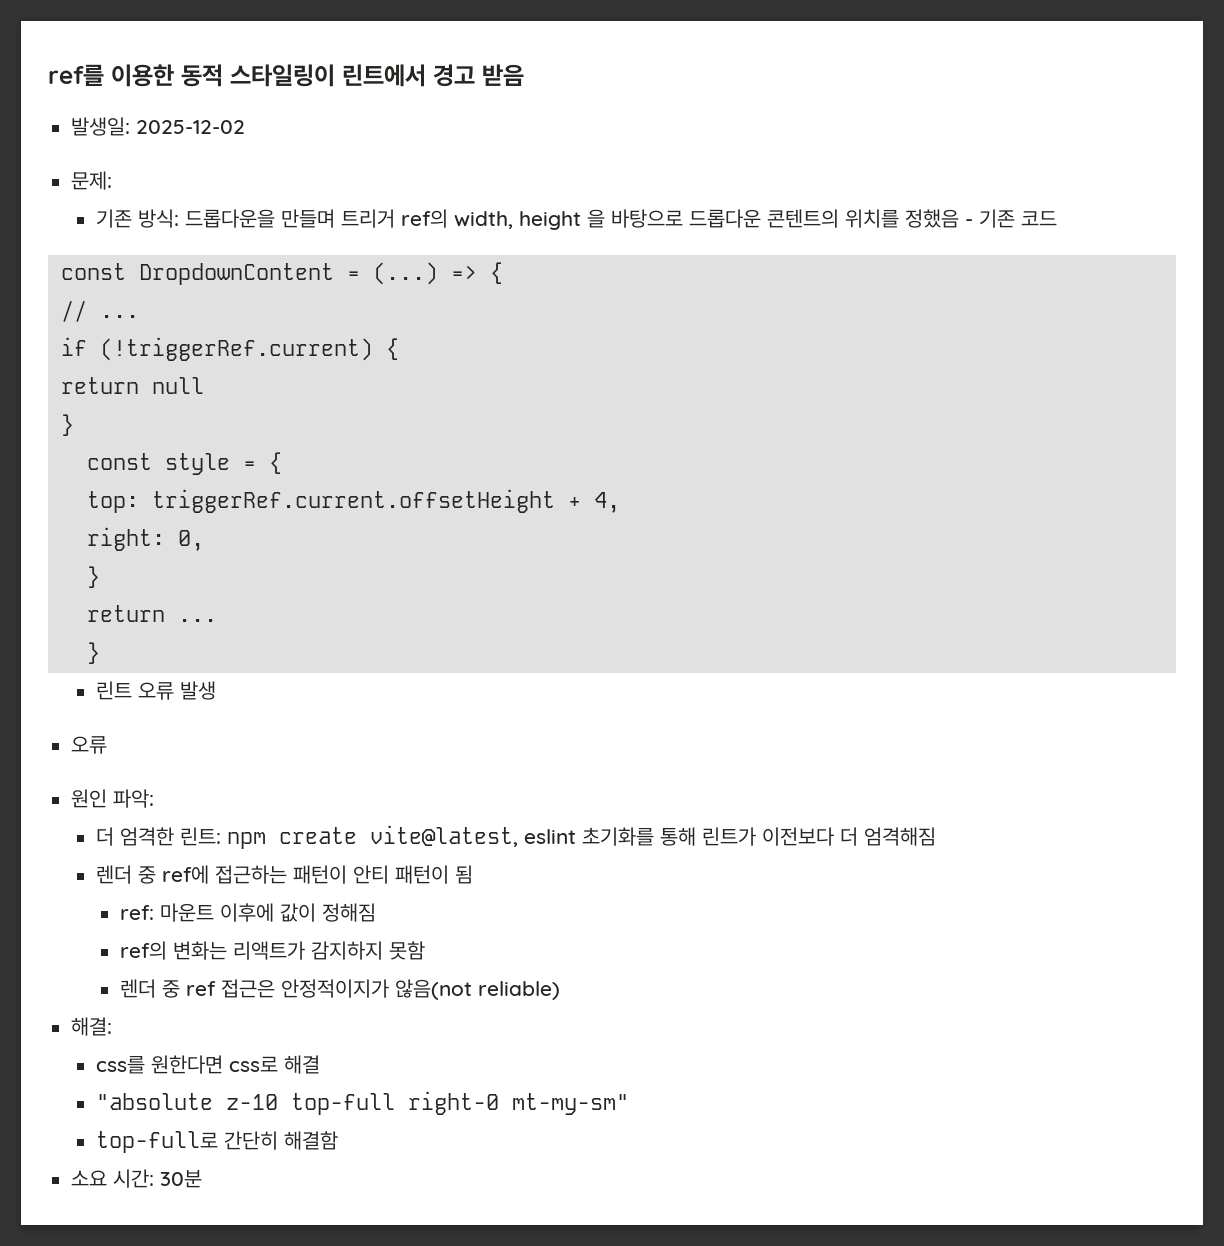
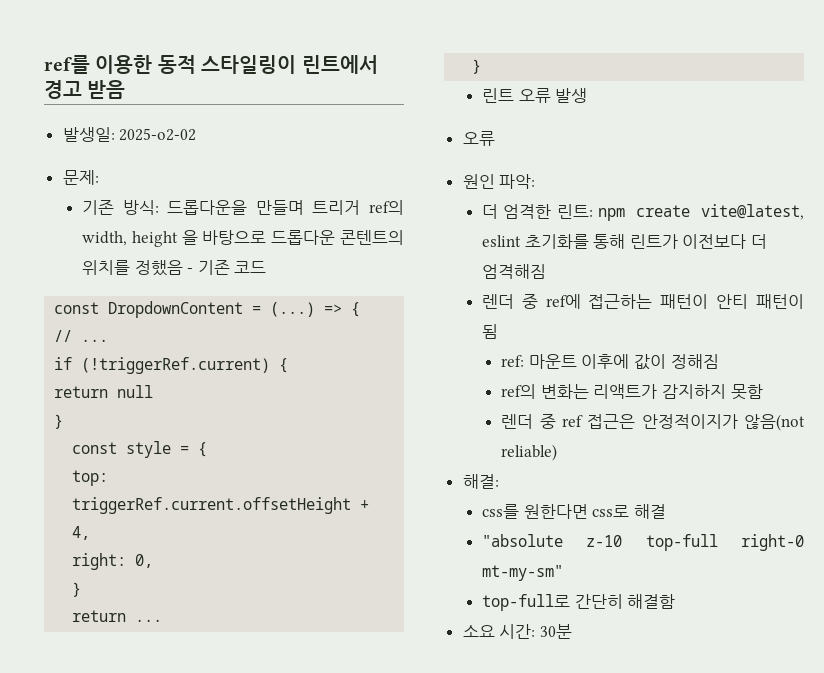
[136,120,246,134] 2025-12-02 -> [119,128,197,141] 2025-o2-02

